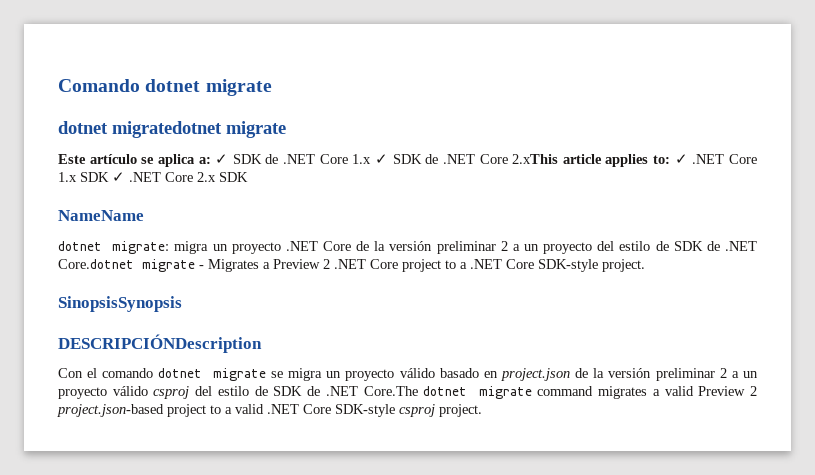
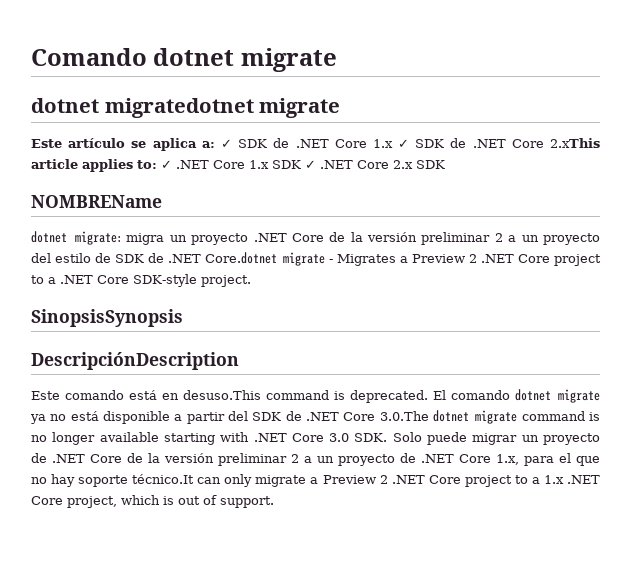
[58,210,144,221] NameName -> [31,195,162,208] NOMBREName
[58,334,262,353] [58,368,758,381] [58,386,757,399] [57,404,482,417] DESCRIPCIÓNDescription // Con el comando dotnet migrate se migra un proyecto válido basado en project.json de la versión preliminar 2 a un proyecto válido csproj del estilo de SDK de .NET Core.The dotnet migrate command migrates a valid Preview 2 project.json-based project to a valid .NET Core SDK-style csproj project. -> [31,352,239,370] [31,389,600,403] [30,410,600,424] [31,432,601,445] [31,453,600,466] [31,474,600,487] [31,495,274,508] DescripciónDescription // Este comando está en desuso.This command is deprecated. El comando dotnet migrate ya no está disponible a partir del SDK de .NET Core 3.0.The dotnet migrate command is no longer available starting with .NET Core 3.0 SDK. Solo puede migrar un proyecto de .NET Core de la versión preliminar 2 a un proyecto de .NET Core 1.x, para el que no hay soporte técnico.It can only migrate a Preview 2 .NET Core project to a 1.x .NET Core project, which is out of support.

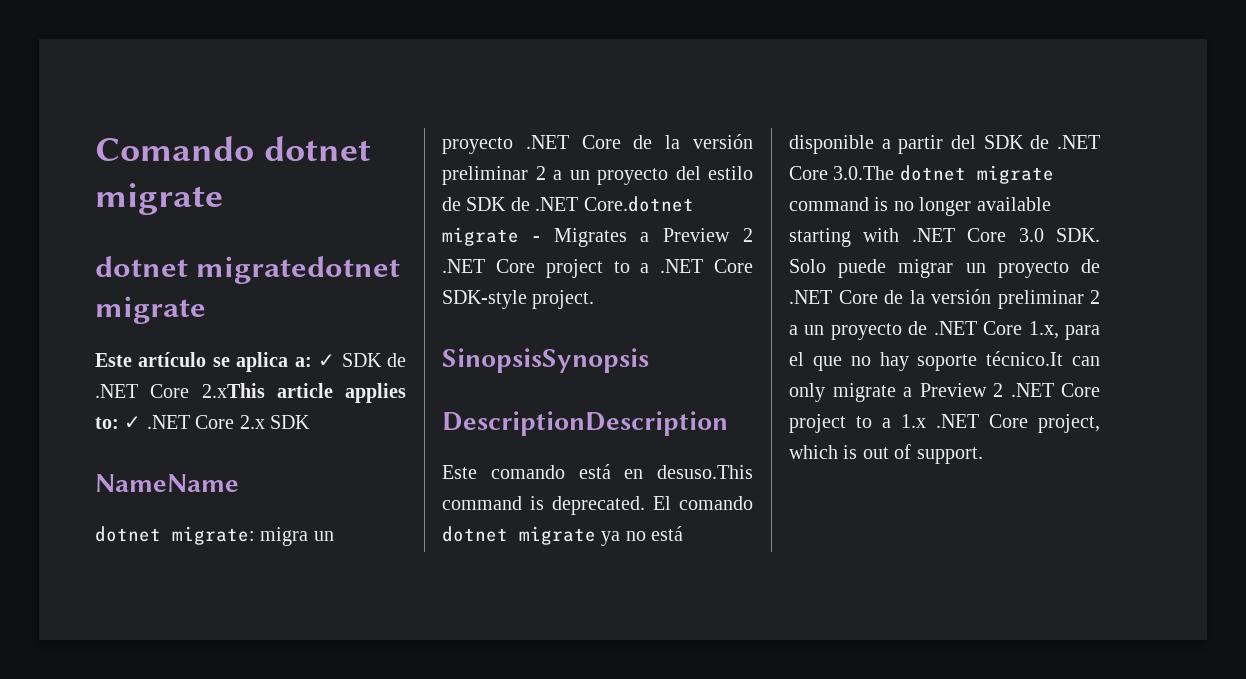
[372,138,544,148] 1.x ✓ SDK de .NET Core -> (190, 391) none
[249,160,389,169] 1.x SDK ✓ .NET Core -> (235, 422) none
[31,195,162,208] NOMBREName -> [95,474,239,492] NameName
[31,352,239,370] DescripciónDescription -> [442,411,728,436] DescriptionDescription

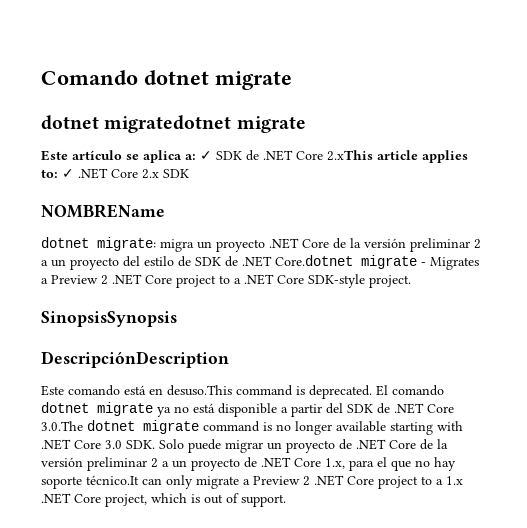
[95,474,239,492] NameName -> [41,204,165,218] NOMBREName
[442,411,728,436] DescriptionDescription -> [41,351,229,368] DescripciónDescription

